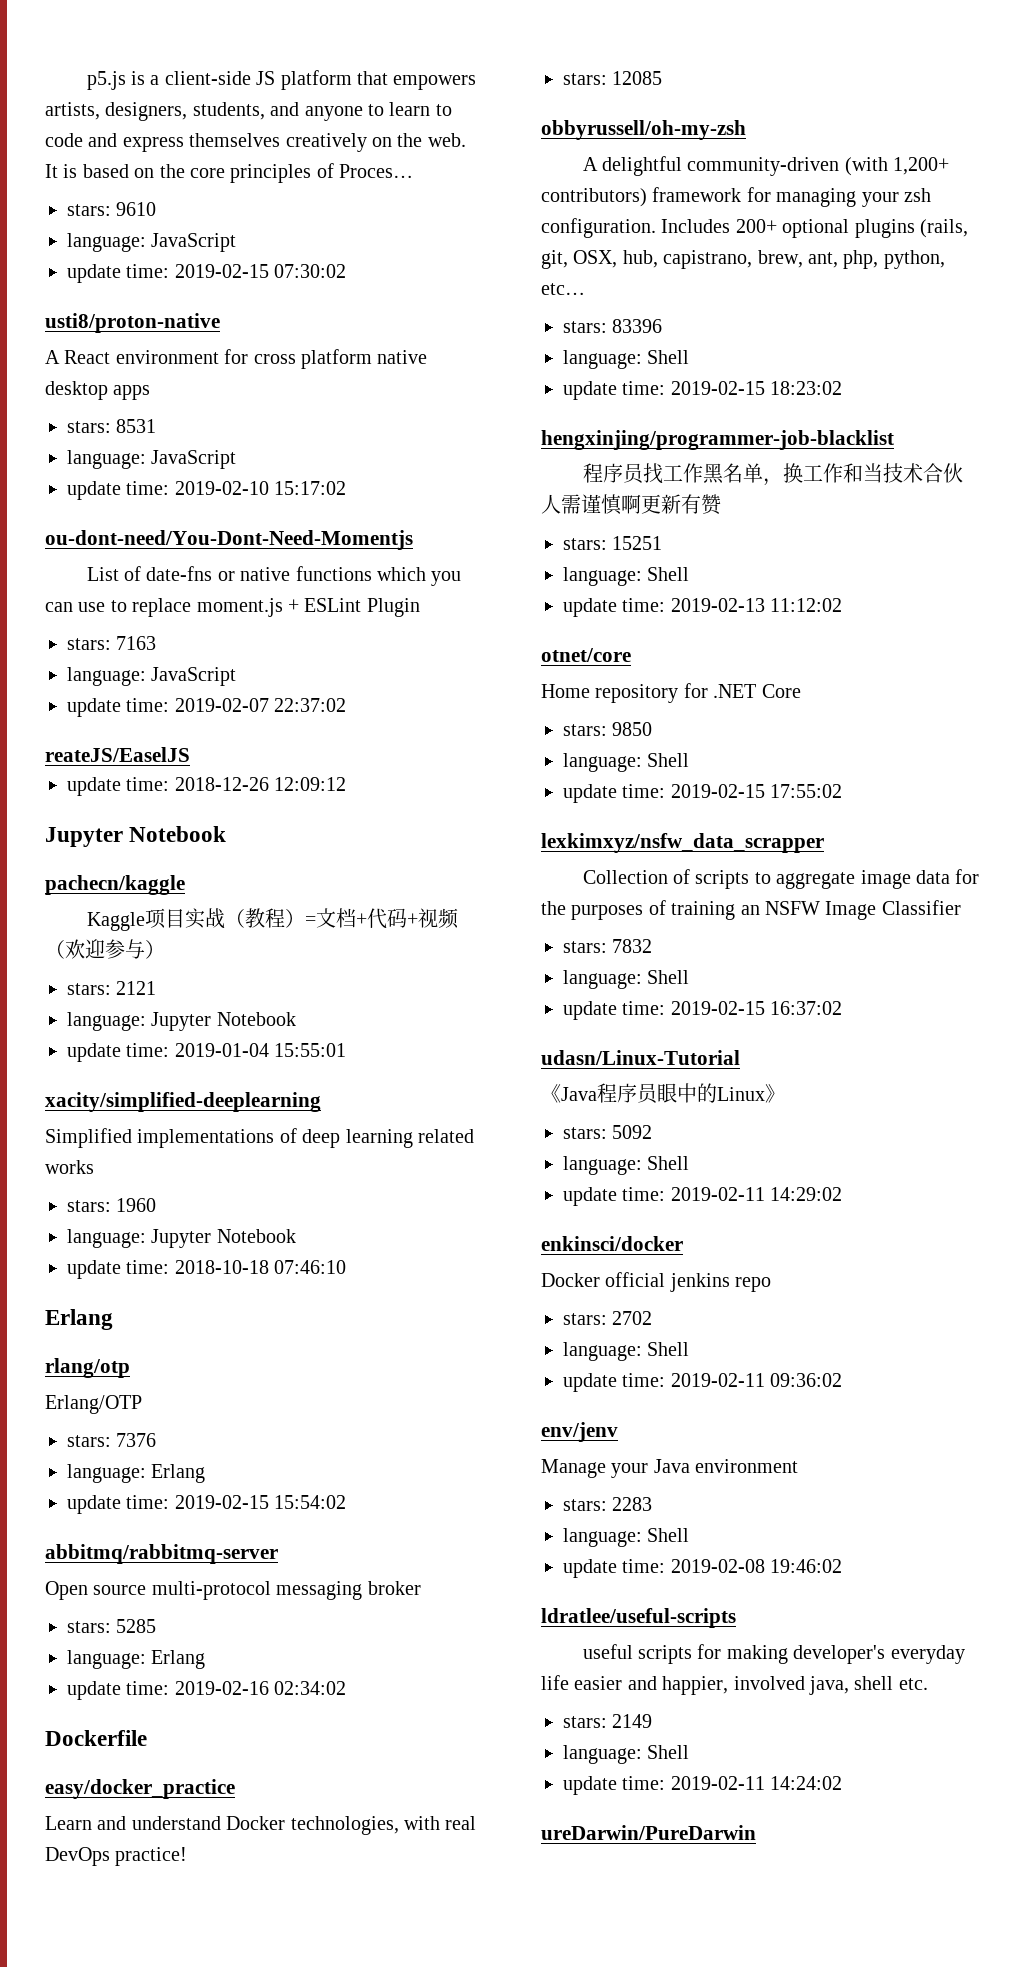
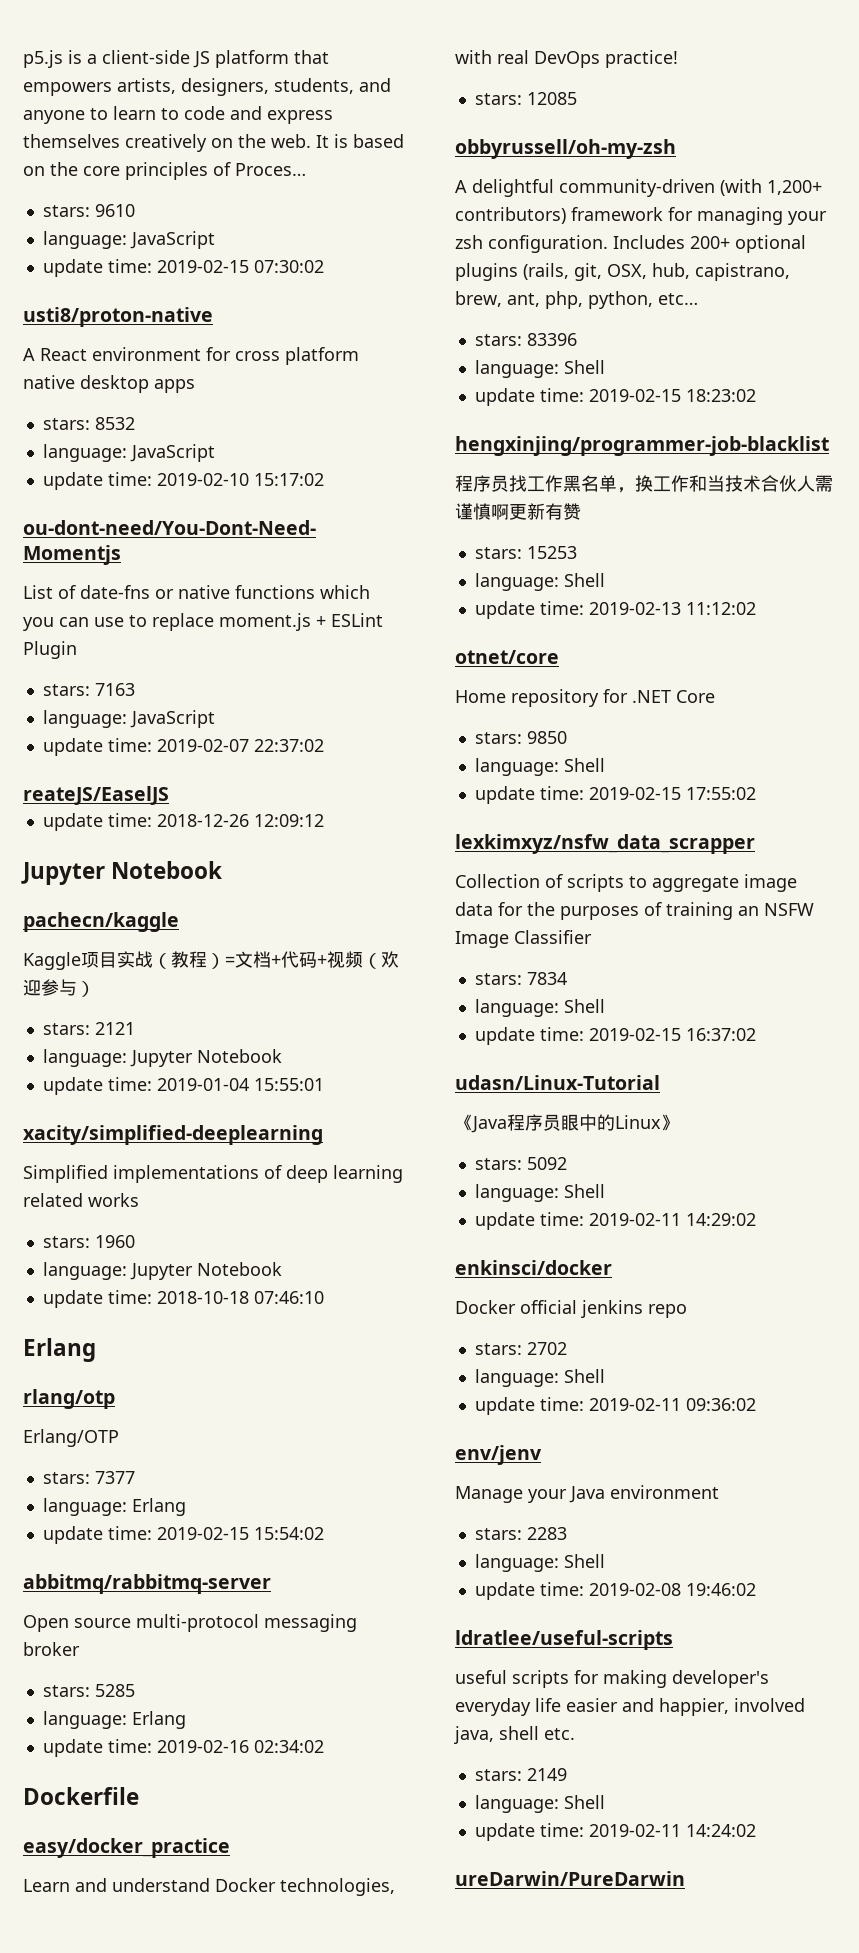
[116,419,157,433] 8531 -> [94,417,135,430] 8532
[116,1433,157,1447] 7376 -> [94,1471,135,1484] 7377
[612,536,663,550] 15251 -> [526,546,577,559] 15253
[612,939,653,953] 7832 -> [526,972,567,985] 7834

